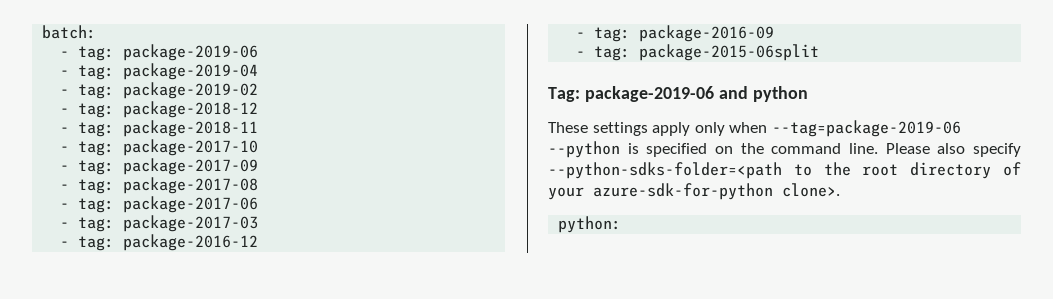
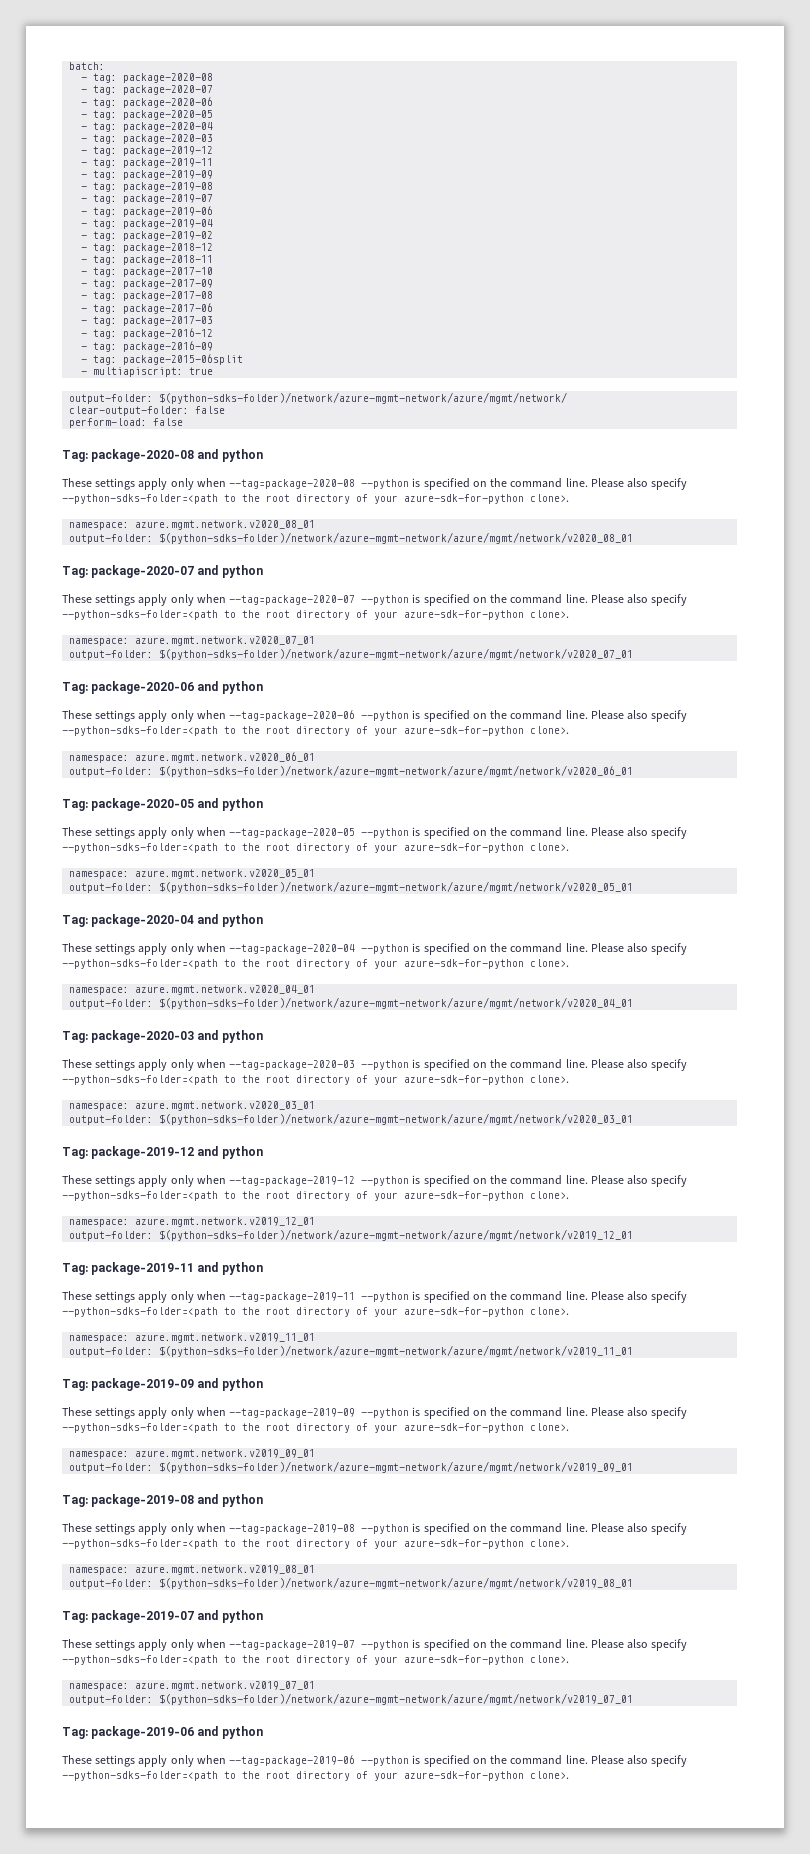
(97, 32) none -> [81,73,214,83] [81,85,214,95] [81,97,214,108] [81,110,214,120] [81,122,214,132] [81,134,214,144] [81,146,214,156] [81,158,214,168] [81,170,214,180] [81,182,214,192] [81,194,214,204] // - tag: package-2020-08 // - tag: package-2020-07 // - tag: package-2020-06 // - tag: package-2020-05 // - tag: package-2020-04 // - tag: package-2020-03 // - tag: package-2019-12 // - tag: package-2019-11 // - tag: package-2019-09 // - tag: package-2019-08 // - tag: package-2019-07
(820, 52) none -> [81,367,214,377] [69,392,568,404] [69,406,226,416] [69,418,184,428] [62,449,263,462] [62,478,688,490] [62,494,569,504] [69,520,316,530] [69,532,634,544] [62,565,263,578] [62,594,688,606] [62,610,569,620] [69,636,316,646] [69,648,634,660] [62,681,263,694] [62,710,688,722] [62,726,569,736] [69,752,316,763] [69,765,634,777] [62,798,263,811] [62,827,688,839] [62,843,569,853] [69,869,316,879] [69,881,634,893] [62,914,263,927] [62,943,688,955] [62,959,569,969] [69,985,316,995] [69,997,634,1009] [62,1030,263,1043] [62,1059,688,1071] [62,1075,569,1085] [69,1101,316,1111] [69,1113,634,1125] [62,1146,263,1159] [62,1175,688,1187] [62,1191,569,1201] [69,1217,316,1227] [69,1229,634,1241] [62,1262,263,1275] [62,1291,688,1303] [62,1307,569,1317] [69,1333,316,1343] [69,1345,634,1357] [62,1378,263,1391] [62,1407,688,1419] [62,1423,569,1433] [69,1449,316,1459] [69,1461,634,1473] [62,1494,263,1507] [62,1523,688,1535] [62,1539,569,1549] [69,1565,316,1575] [69,1577,634,1589] [62,1610,263,1623] [62,1639,688,1651] [62,1655,569,1665] [69,1681,316,1691] [69,1693,634,1705] // - multiapiscript: true // output-folder: $(python-sdks-folder)/network/azure-mgmt-network/azure/mgmt/network/ // clear-output-folder: false // perform-load: false // Tag: package-2020-08 and python // These settings apply only when --tag=package-2020-08 --python is specified on the command line. Please also specify --python-sdks-folder=<path to the root directory of your azure-sdk-for-python clone>. // namespace: azure.mgmt.network.v2020_08_01 // output-folder: $(python-sdks-folder)/network/azure-mgmt-network/azure/mgmt/network/v2020_08_01 // Tag: package-2020-07 and python // These settings apply only when --tag=package-2020-07 --python is specified on the command line. Please also specify --python-sdks-folder=<path to the root directory of your azure-sdk-for-python clone>. // namespace: azure.mgmt.network.v2020_07_01 // output-folder: $(python-sdks-folder)/network/azure-mgmt-network/azure/mgmt/network/v2020_07_01 // Tag: package-2020-06 and python // These settings apply only when --tag=package-2020-06 --python is specified on the command line. Please also specify --python-sdks-folder=<path to the root directory of your azure-sdk-for-python clone>. // namespace: azure.mgmt.network.v2020_06_01 // output-folder: $(python-sdks-folder)/network/azure-mgmt-network/azure/mgmt/network/v2020_06_01 // Tag: package-2020-05 and python // These settings apply only when --tag=package-2020-05 --python is specified on the command line. Please also specify --python-sdks-folder=<path to the root directory of your azure-sdk-for-python clone>. // namespace: azure.mgmt.network.v2020_05_01 // output-folder: $(python-sdks-folder)/network/azure-mgmt-network/azure/mgmt/network/v2020_05_01 // Tag: package-2020-04 and python // These settings apply only when --tag=package-2020-04 --python is specified on the command line. Please also specify --python-sdks-folder=<path to the root directory of your azure-sdk-for-python clone>. // namespace: azure.mgmt.network.v2020_04_01 // output-folder: $(python-sdks-folder)/network/azure-mgmt-network/azure/mgmt/network/v2020_04_01 // Tag: package-2020-03 and python // These settings apply only when --tag=package-2020-03 --python is specified on the command line. Please also specify --python-sdks-folder=<path to the root directory of your azure-sdk-for-python clone>. // namespace: azure.mgmt.network.v2020_03_01 // output-folder: $(python-sdks-folder)/network/azure-mgmt-network/azure/mgmt/network/v2020_03_01 // Tag: package-2019-12 and python // These settings apply only when --tag=package-2019-12 --python is specified on the command line. Please also specify --python-sdks-folder=<path to the root directory of your azure-sdk-for-python clone>. // namespace: azure.mgmt.network.v2019_12_01 // output-folder: $(python-sdks-folder)/network/azure-mgmt-network/azure/mgmt/network/v2019_12_01 // Tag: package-2019-11 and python // These settings apply only when --tag=package-2019-11 --python is specified on the command line. Please also specify --python-sdks-folder=<path to the root directory of your azure-sdk-for-python clone>. // namespace: azure.mgmt.network.v2019_11_01 // output-folder: $(python-sdks-folder)/network/azure-mgmt-network/azure/mgmt/network/v2019_11_01 // Tag: package-2019-09 and python // These settings apply only when --tag=package-2019-09 --python is specified on the command line. Please also specify --python-sdks-folder=<path to the root directory of your azure-sdk-for-python clone>. // namespace: azure.mgmt.network.v2019_09_01 // output-folder: $(python-sdks-folder)/network/azure-mgmt-network/azure/mgmt/network/v2019_09_01 // Tag: package-2019-08 and python // These settings apply only when --tag=package-2019-08 --python is specified on the command line. Please also specify --python-sdks-folder=<path to the root directory of your azure-sdk-for-python clone>. // namespace: azure.mgmt.network.v2019_08_01 // output-folder: $(python-sdks-folder)/network/azure-mgmt-network/azure/mgmt/network/v2019_08_01 // Tag: package-2019-07 and python // These settings apply only when --tag=package-2019-07 --python is specified on the command line. Please also specify --python-sdks-folder=<path to the root directory of your azure-sdk-for-python clone>. // namespace: azure.mgmt.network.v2019_07_01 // output-folder: $(python-sdks-folder)/network/azure-mgmt-network/azure/mgmt/network/v2019_07_01
[558,216,622,233] // python: -> (569, 1775) none

